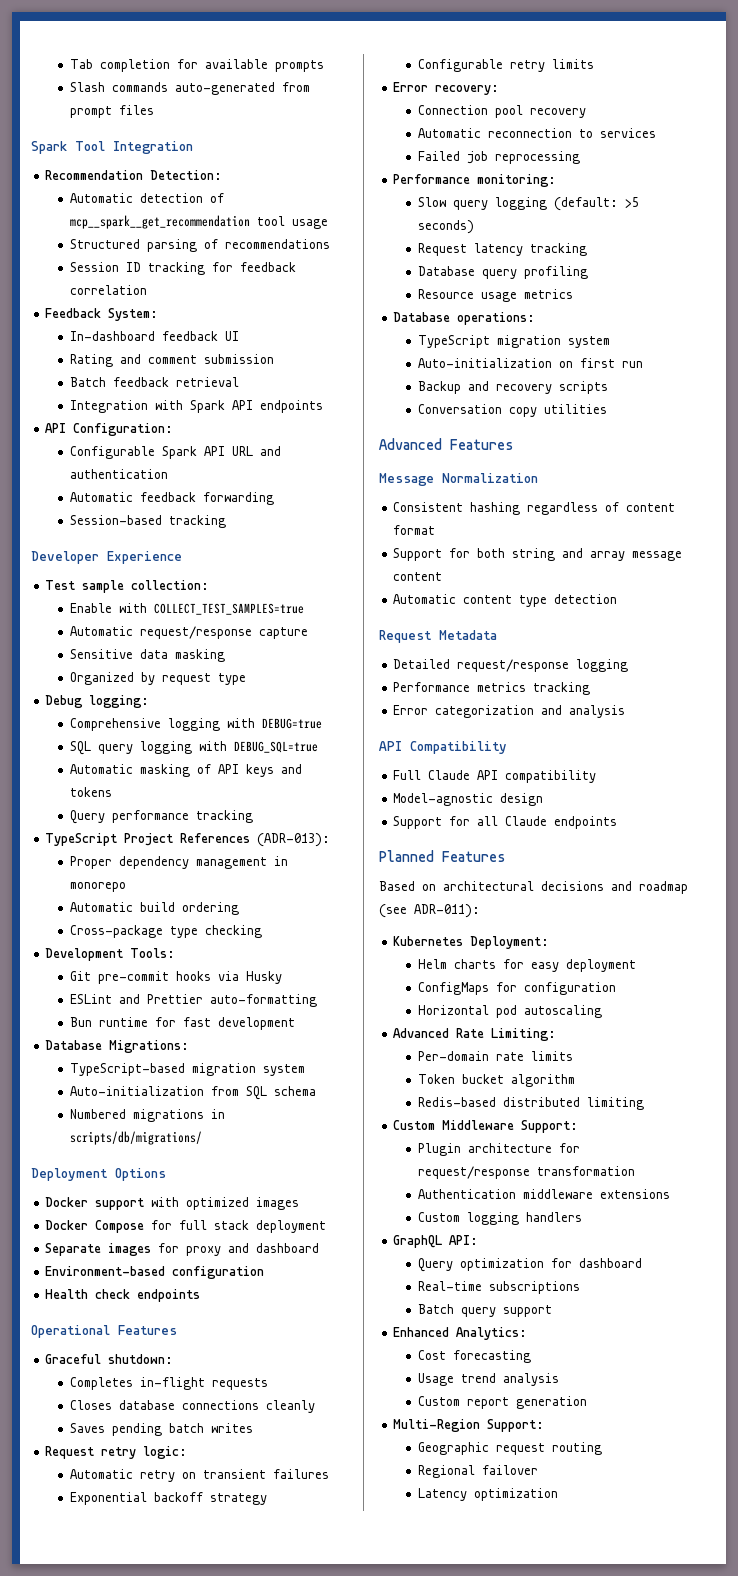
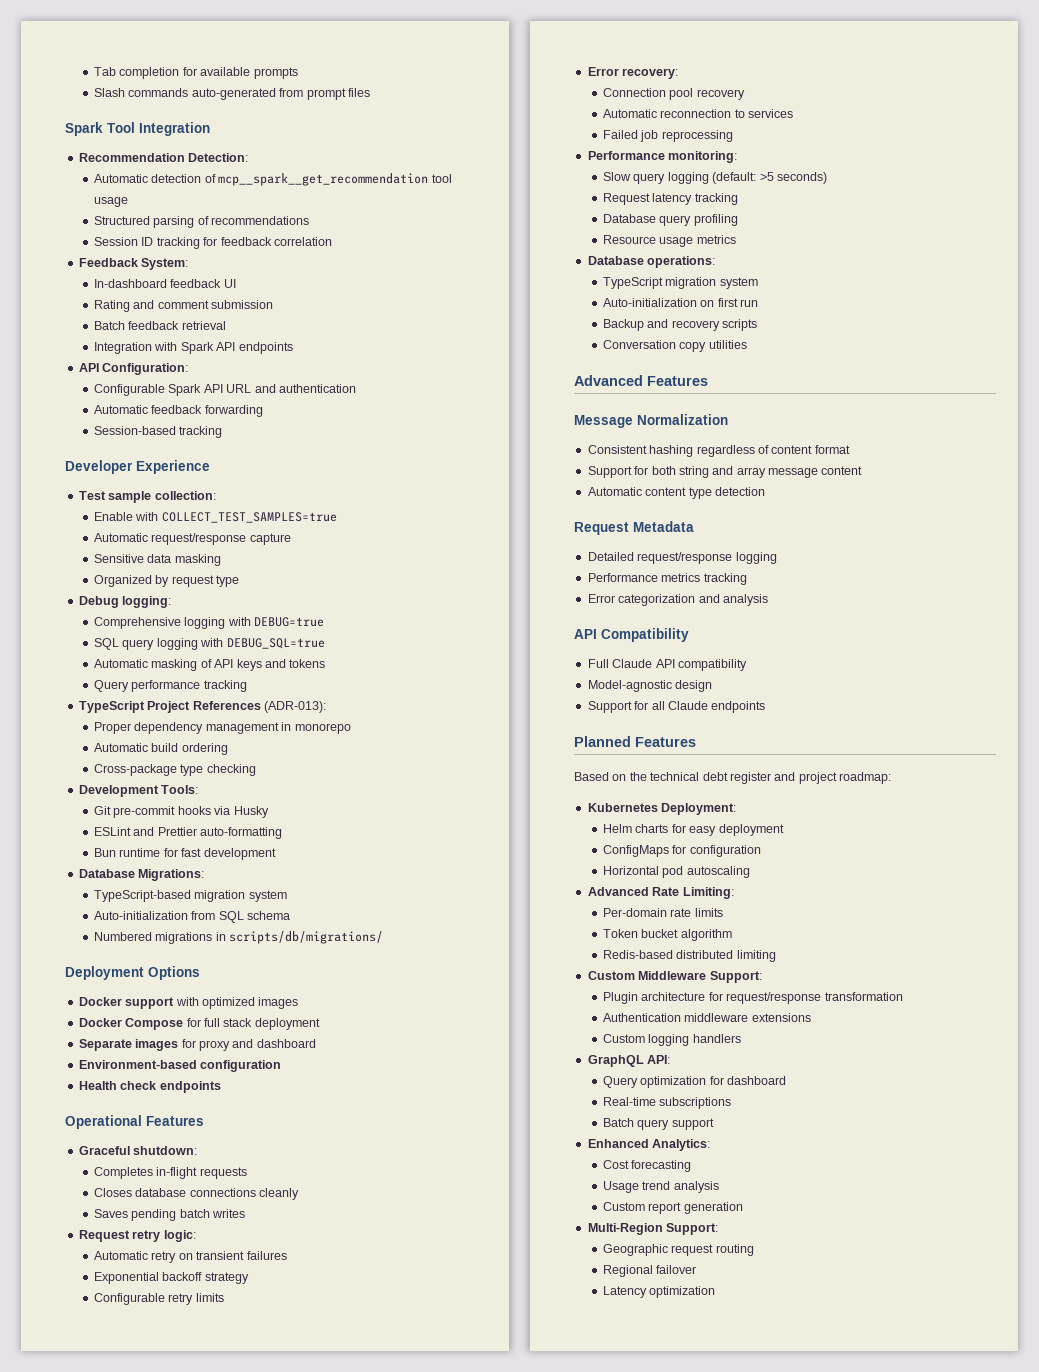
[443,881,688,894] [379,904,480,918] architectural decisions and roadmap (see ADR-011): -> [629,772,891,784] the technical debt register and project roadmap:

